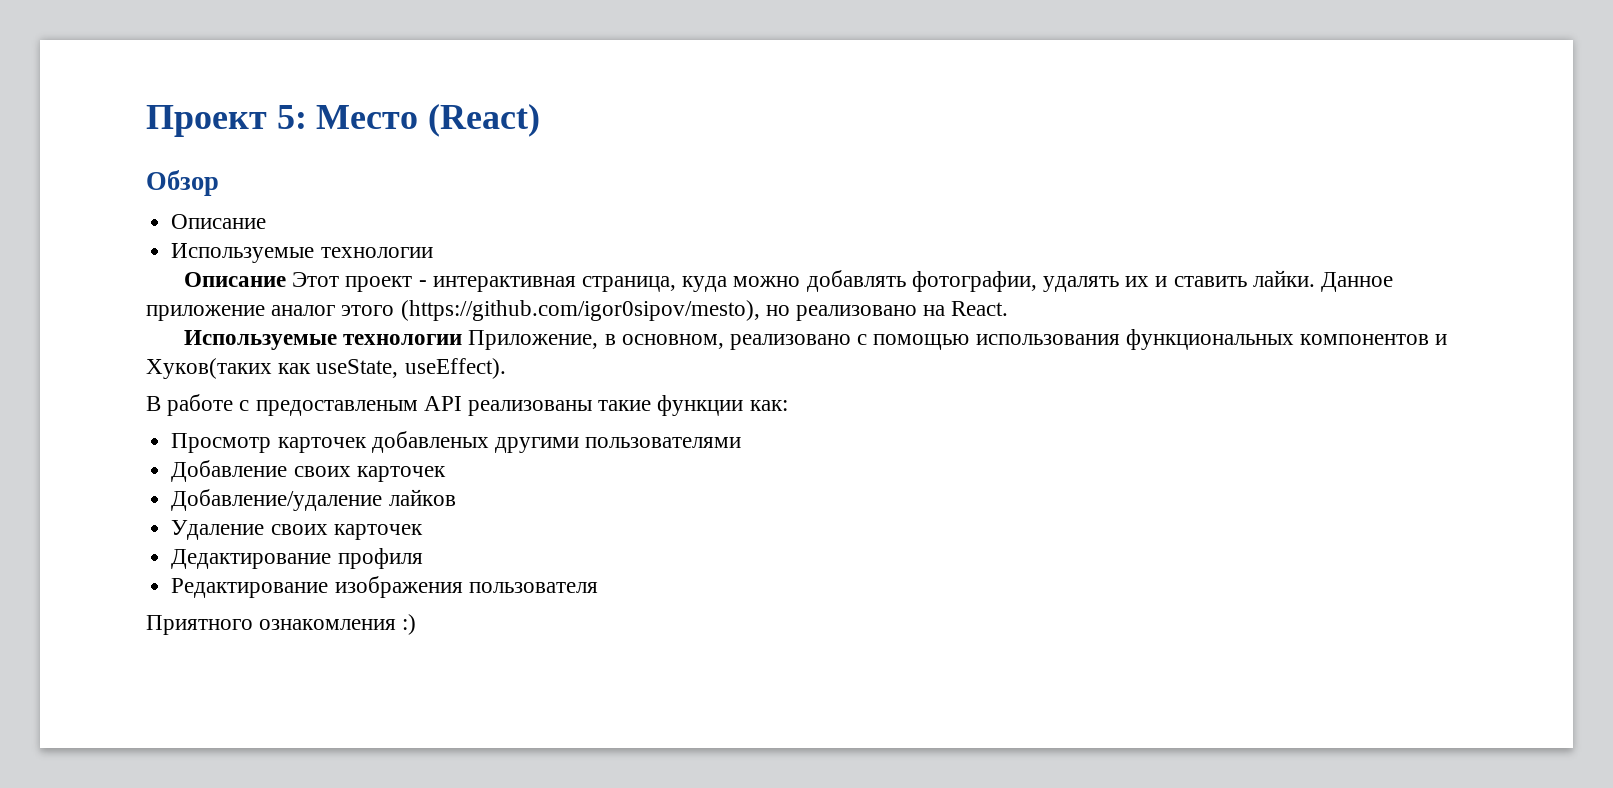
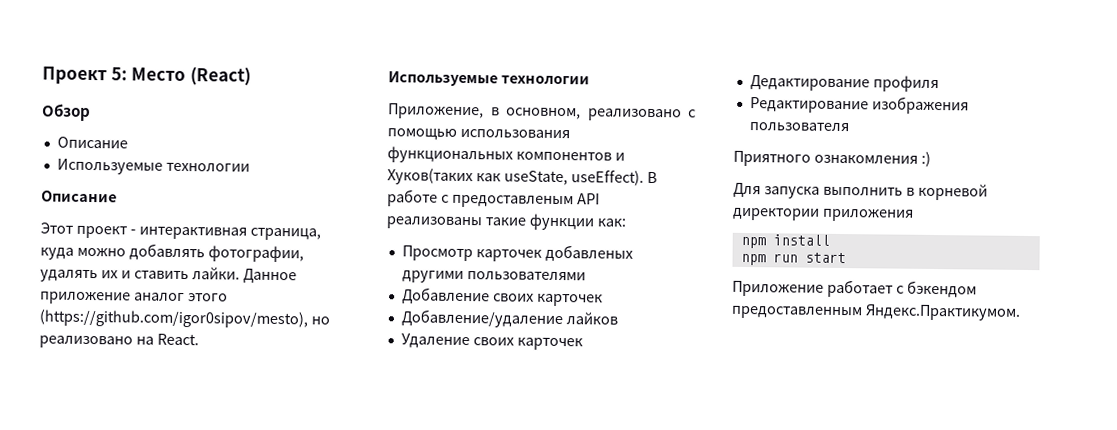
(286, 279) none -> (117, 196) //
(463, 339) none -> (590, 80) //
(506, 368) // -> (644, 178) none
(417, 624) none -> [733,182,988,201] [732,207,914,222] [740,234,830,249] [740,252,846,266] [732,279,977,298] [731,304,1021,321] // Для запуска выполнить в корневой директории приложения // npm install // npm run start // Приложение работает с бэкендом предоставленным Яндекс.Практикумом.

